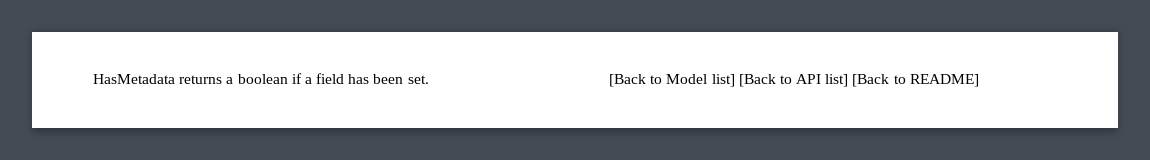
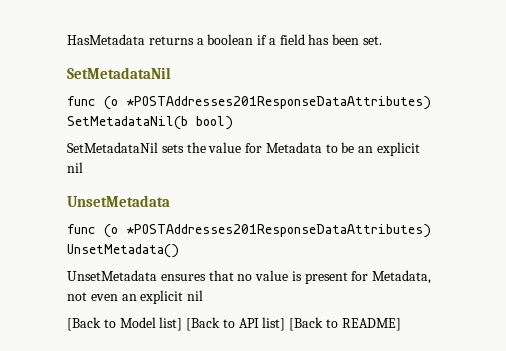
(429, 79) none -> [67,67,171,79] [67,96,431,110] [67,116,233,130] [67,142,421,156] [67,162,83,173] [67,195,170,207] [67,224,431,238] [67,244,179,258] [67,270,432,284] [67,290,204,304] // SetMetadataNil // func (o *POSTAddresses201ResponseDataAttributes) SetMetadataNil(b bool) // SetMetadataNil sets the value for Metadata to be an explicit nil // UnsetMetadata // func (o *POSTAddresses201ResponseDataAttributes) UnsetMetadata() // UnsetMetadata ensures that no value is present for Metadata, not even an explicit nil

